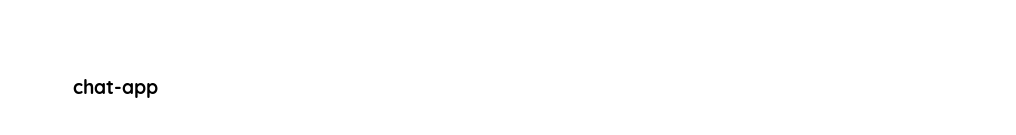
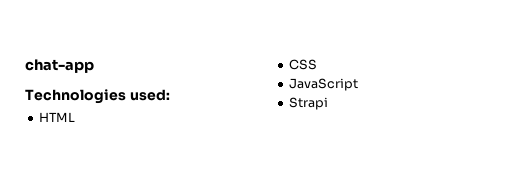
(158, 88) none -> [25,89,170,104] [38,112,75,122] [288,59,317,70] [288,78,358,91] [288,97,328,110] // Technologies used: // HTML // CSS // JavaScript // Strapi

